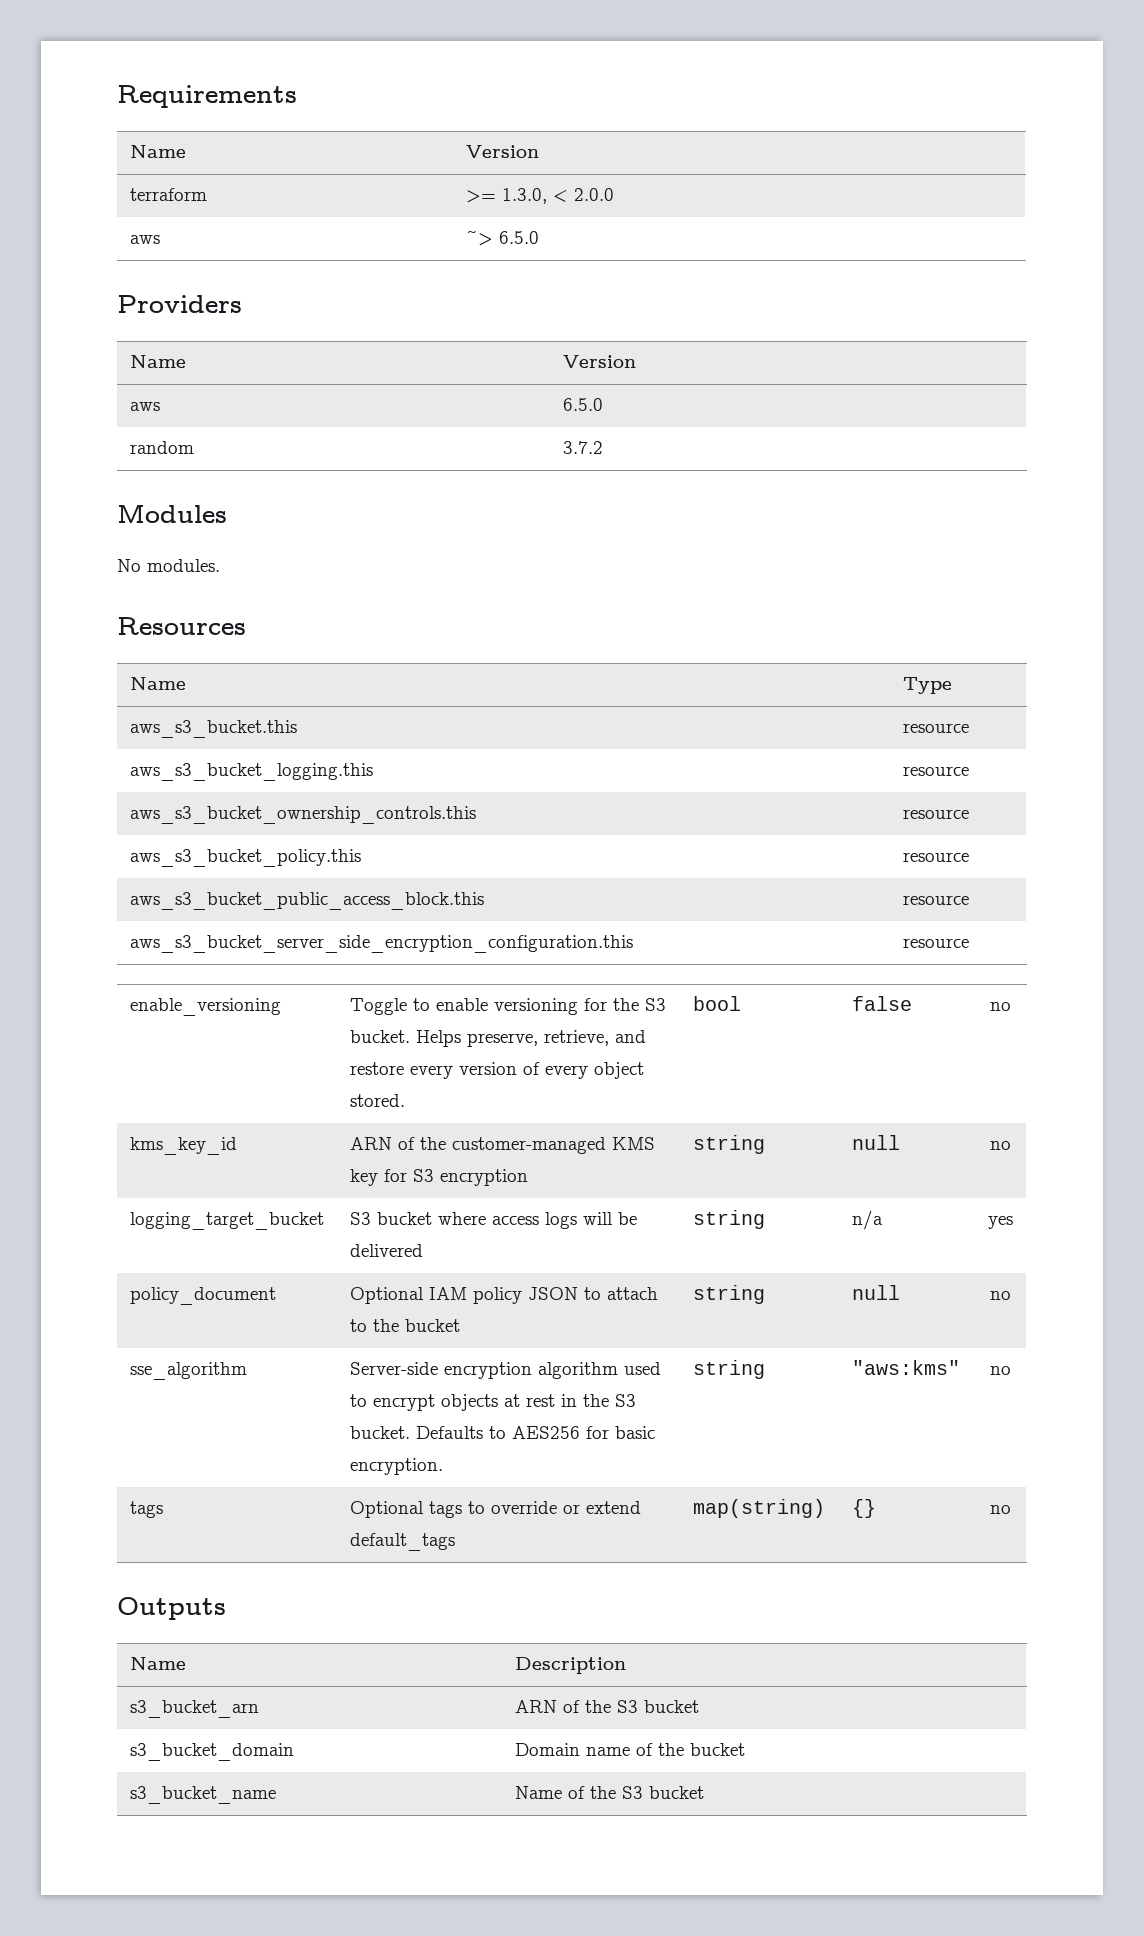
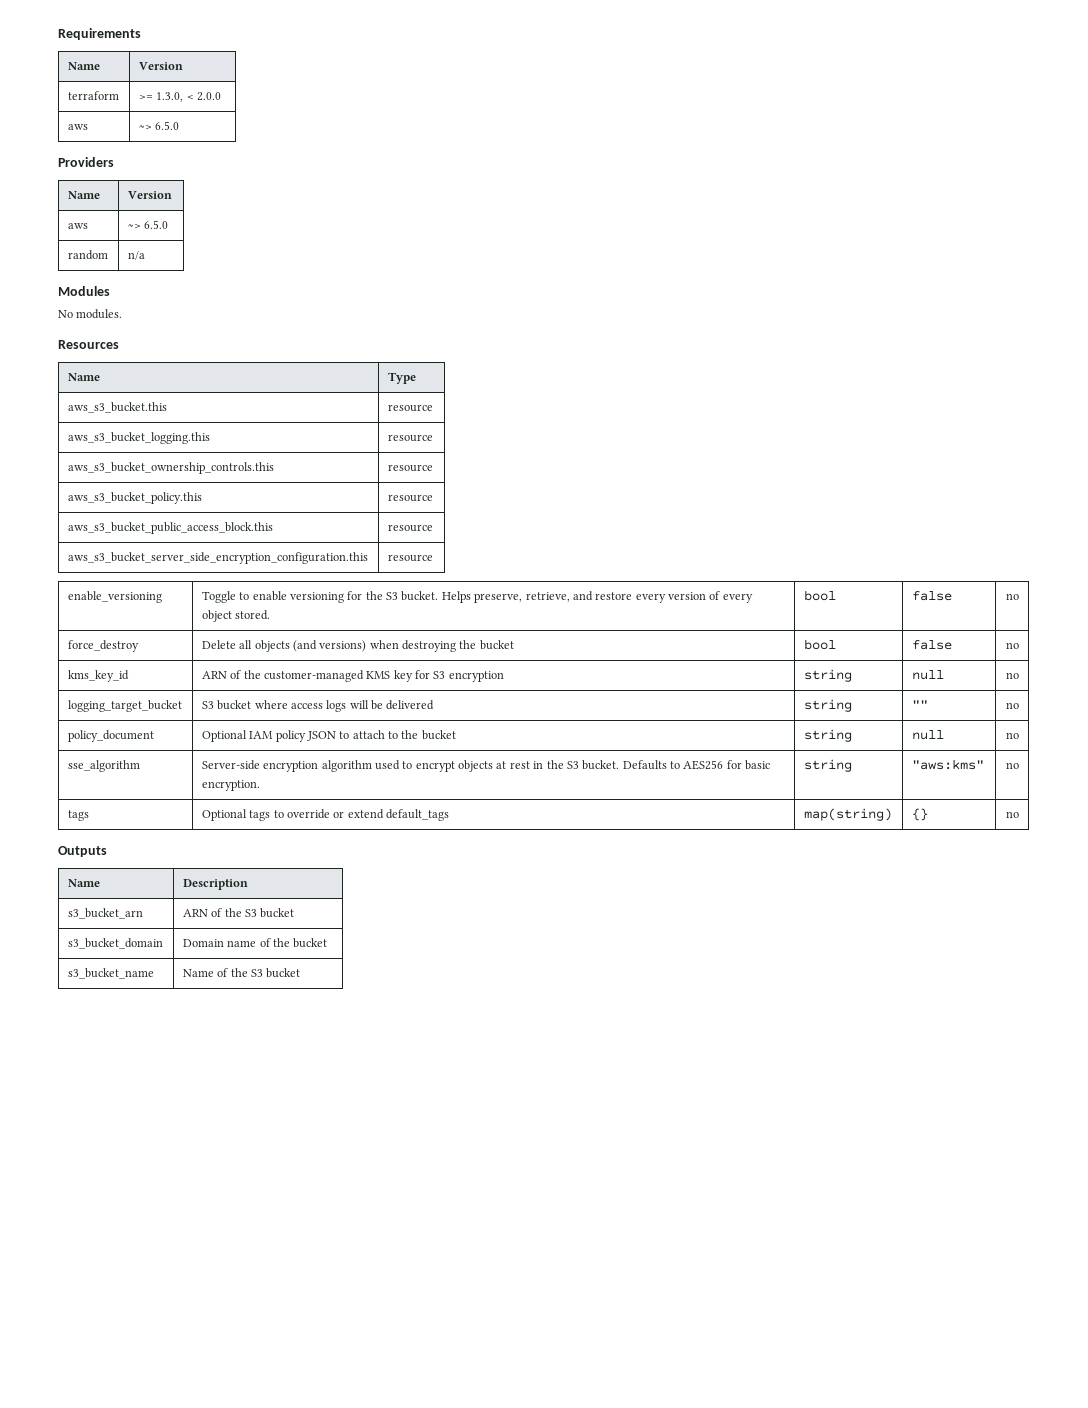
(160, 406) none -> [127,224,141,229] ~>
[562,441,603,454] 3.7.2 -> [127,251,145,260] n/a
(1011, 1006) none -> [67,640,139,652] [201,640,514,652] [803,639,836,650] [911,640,952,650] [1005,642,1019,649] // force_destroy | Delete all objects (and versions) when destroying the bucket | bool | false | no
[851,1210,883,1230] [988,1216,1013,1229] n/a | yes -> [911,700,928,709] [1005,702,1019,709] "" | no

